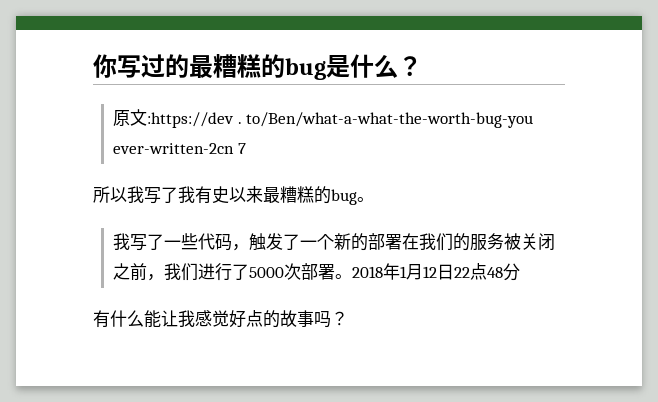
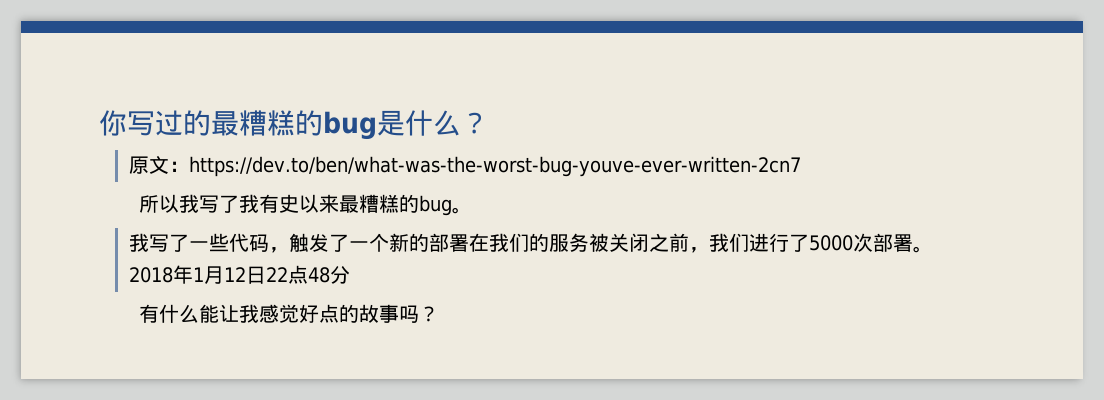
[147,112,534,128] [113,143,246,154] :https://dev . to/Ben/what-a-what-the-worth-bug-you ever-written-2cn 7 -> [168,156,801,177] ：https://dev.to/ben/what-was-the-worst-bug-youve-ever-written-2cn7

